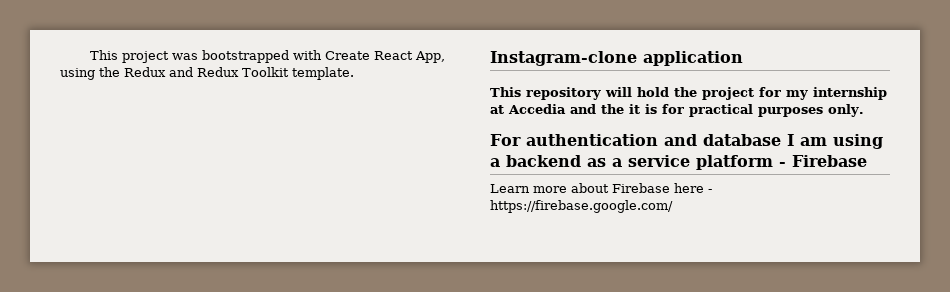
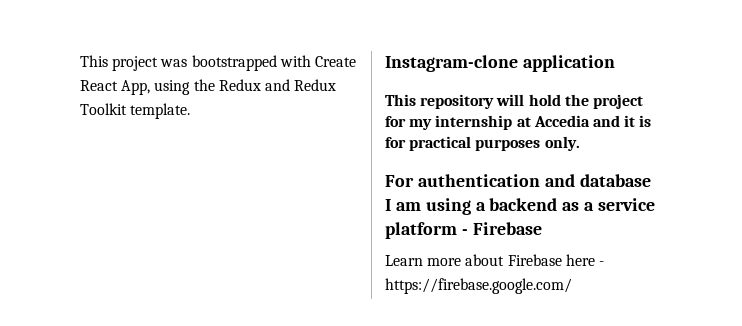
[601,104,624,114] the -> (620, 121) none

